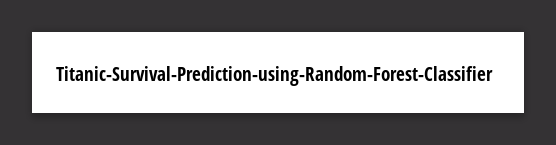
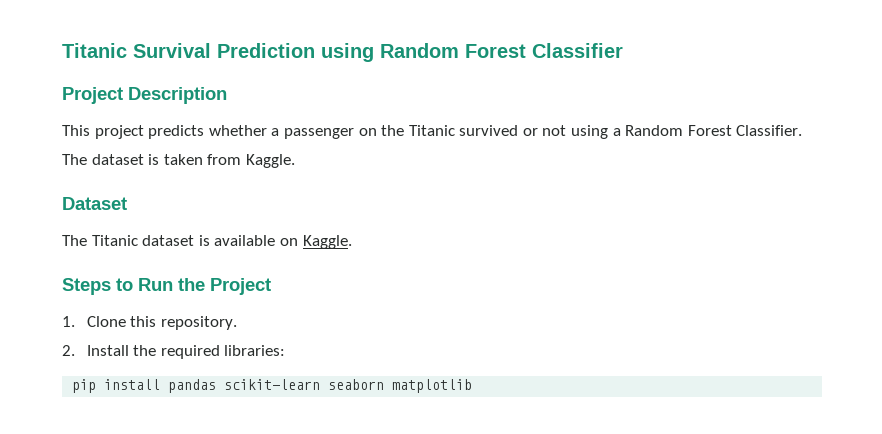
[56,66,493,86] Titanic-Survival-Prediction-using-Random-Forest-Classifier -> [62,43,623,62] [62,87,227,104] [62,125,803,139] [62,154,295,168] [62,197,127,210] [62,235,352,249] [62,278,271,295] [62,316,237,330] [62,345,286,359] [72,379,473,393] Titanic Survival Prediction using Random Forest Classifier // Project Description // This project predicts whether a passenger on the Titanic survived or not using a Random Forest Classifier. The dataset is taken from Kaggle. // Dataset // The Titanic dataset is available on Kaggle. // Steps to Run the Project // 1. Clone this repository. // 2. Install the required libraries: // pip install pandas scikit-learn seaborn matplotlib

